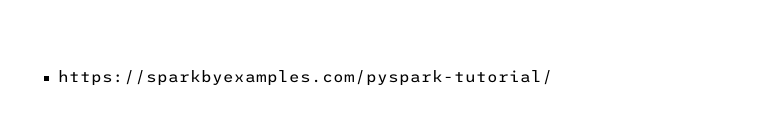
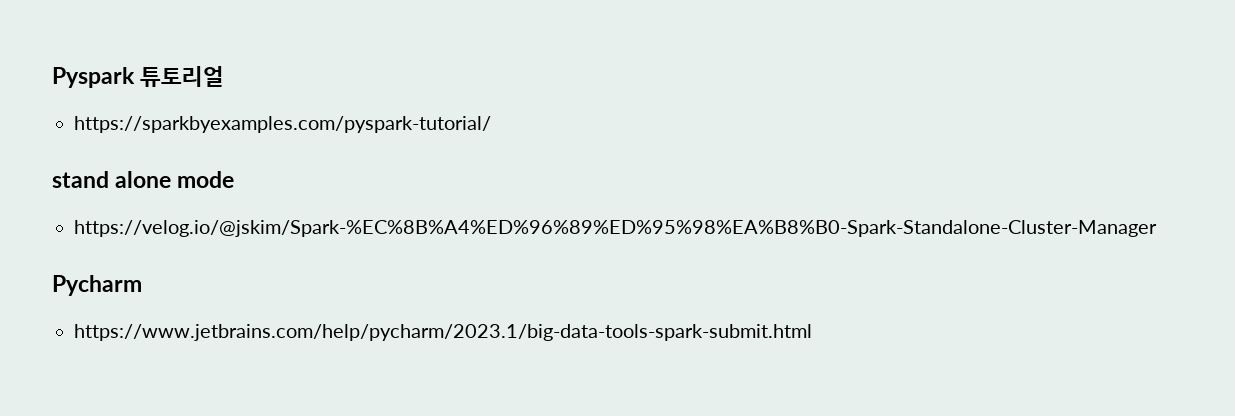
(57, 78) none -> [52,66,225,88] Pyspark 튜토리얼 //
(553, 78) none -> [52,171,235,188] [74,220,1157,237] [52,275,142,296] [74,324,812,341] // stand alone mode // https://velog.io/@jskim/Spark-%EC%8B%A4%ED%96%89%ED%95%98%EA%B8%B0-Spark-Standalone-Cluster-Manager // Pycharm // https://www.jetbrains.com/help/pycharm/2023.1/big-data-tools-spark-submit.html

